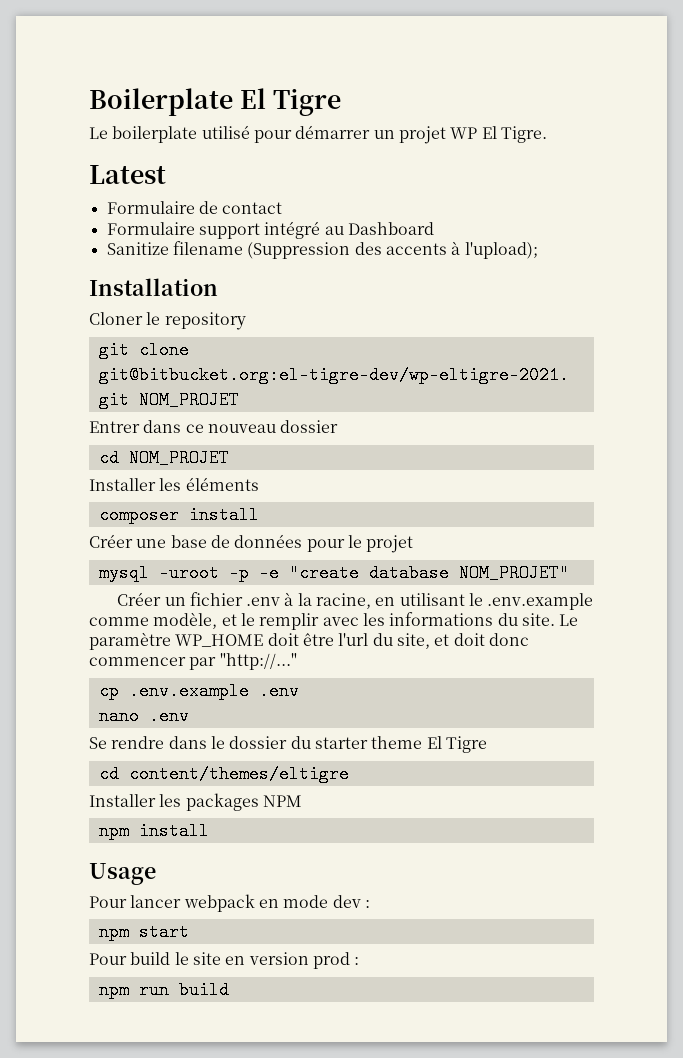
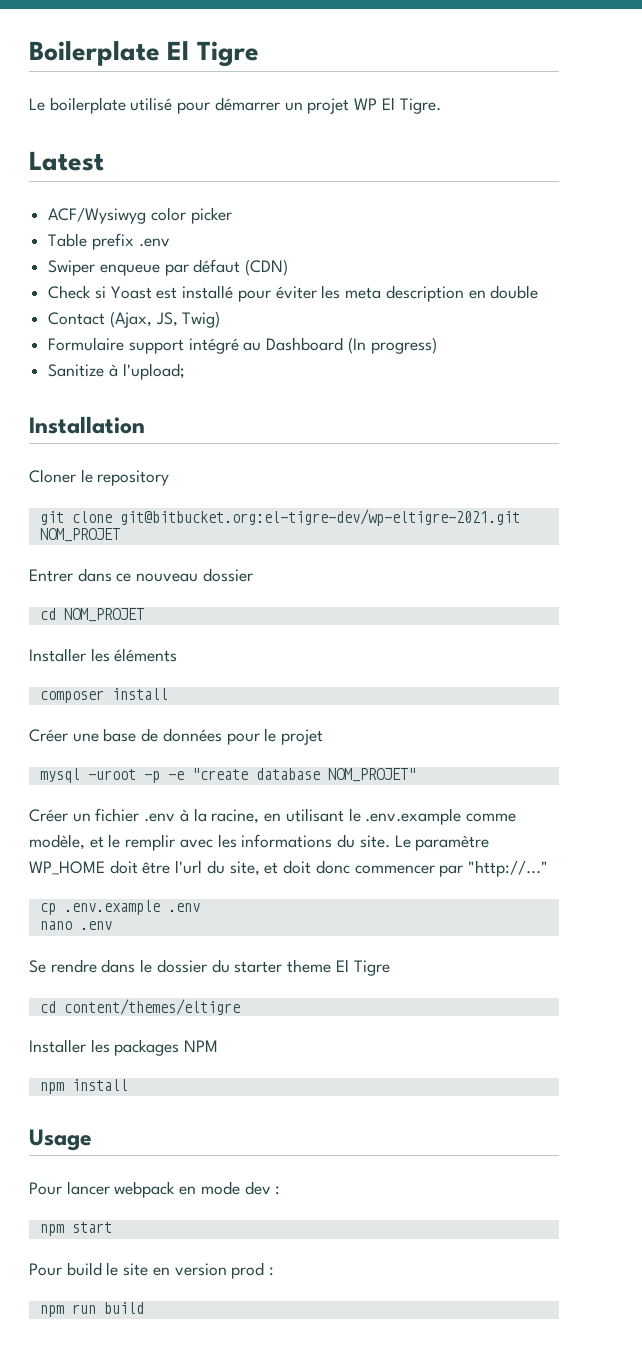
[106,201,283,214] Formulaire de contact -> [48,207,232,224] [48,233,170,250] [48,259,289,276] [48,285,539,302] [48,311,221,328] ACF/Wysiwyg color picker // Table prefix .env // Swiper enqueue par défaut (CDN) // Check si Yoast est installé pour éviter les meta description en double // Contact (Ajax, JS, Twig)
(434, 228) none -> [347,337,437,354] (In progress)
[172,241,538,259] filename (Suppression des accents à l'upload); -> [108,363,185,380] à l'upload;

